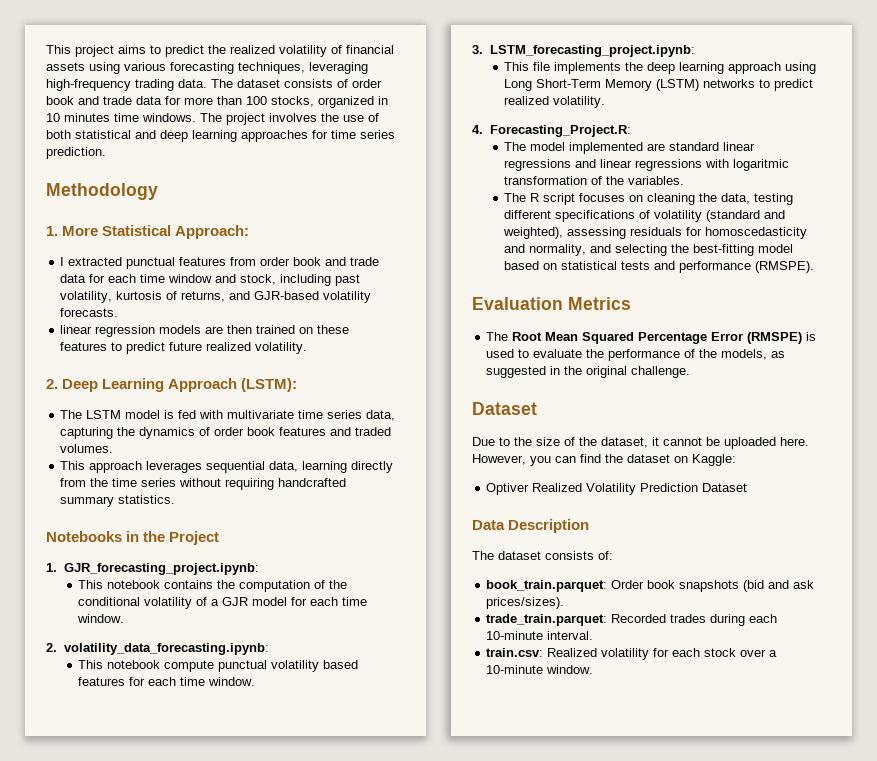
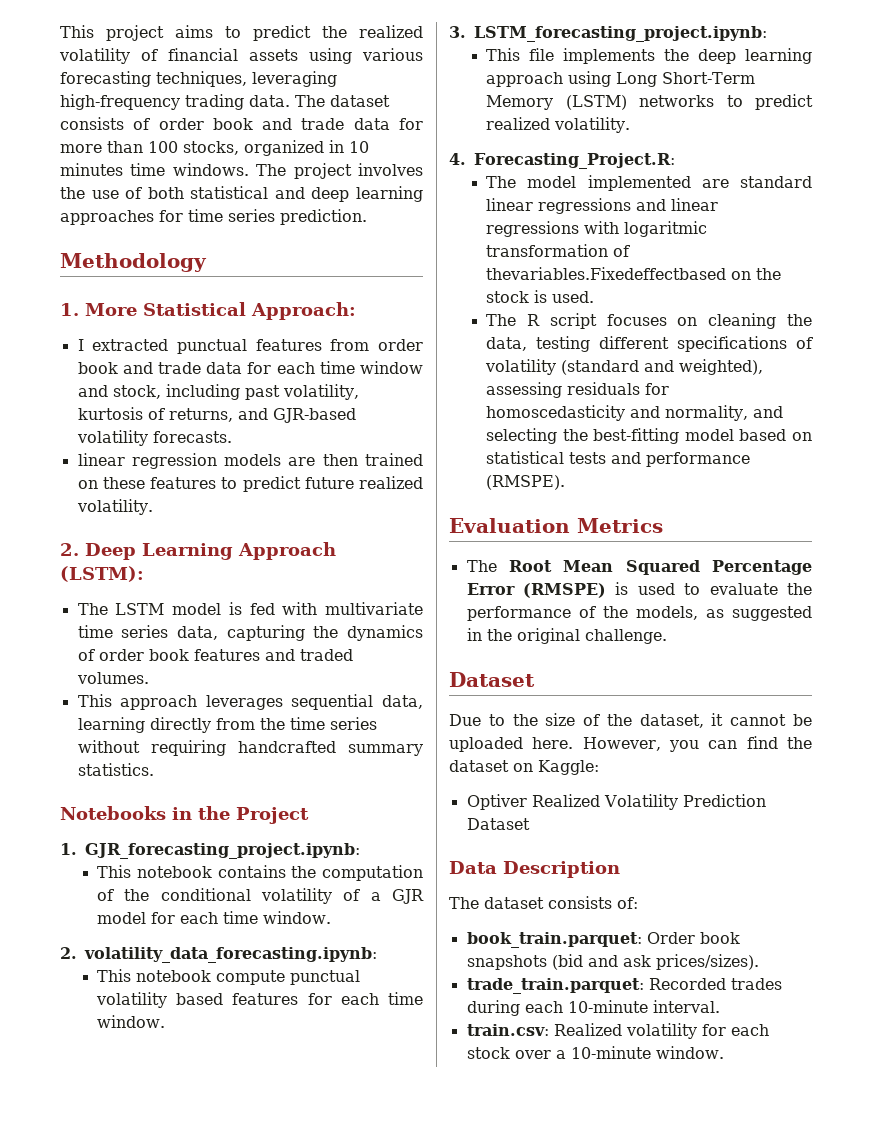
[606,176,685,185] the variables. -> [486,267,782,280] [486,290,595,303] thevariables.Fixedeffectbased on the stock is used.

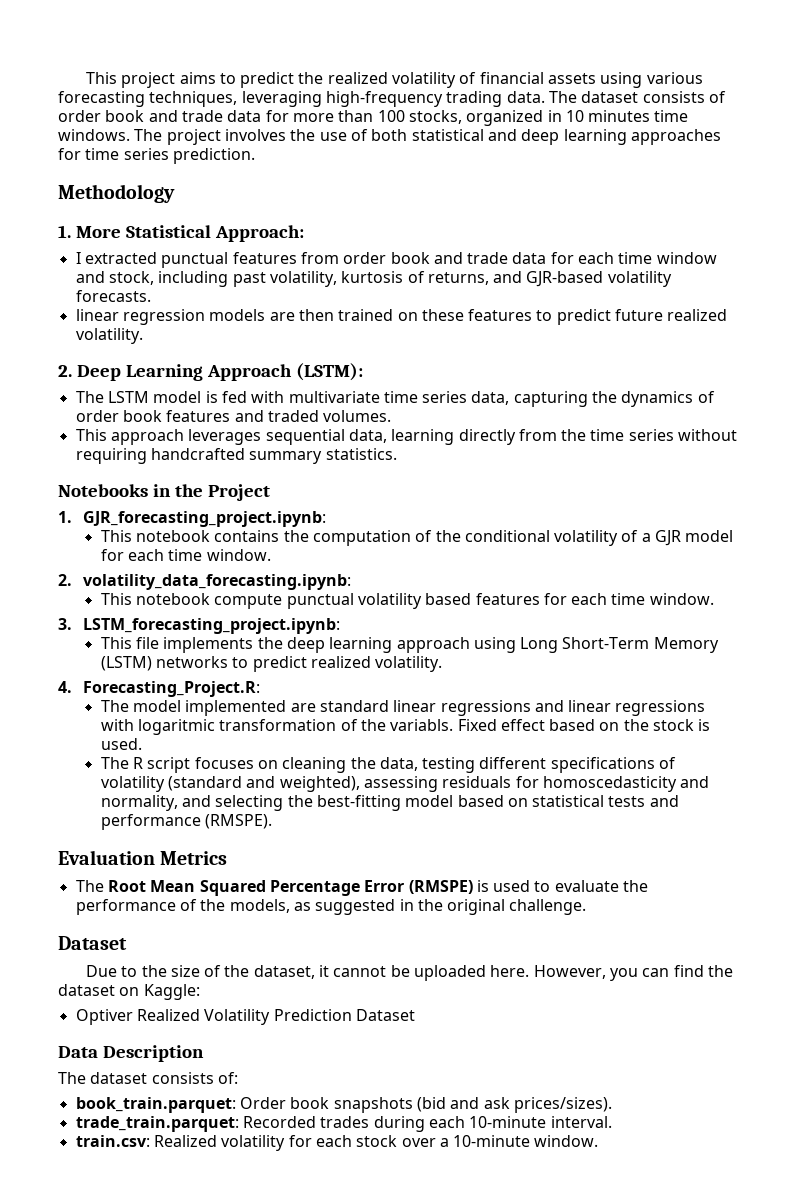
[486,267,727,280] thevariables.Fixedeffectbased -> [360,719,596,731] the variabls. Fixed effect based

